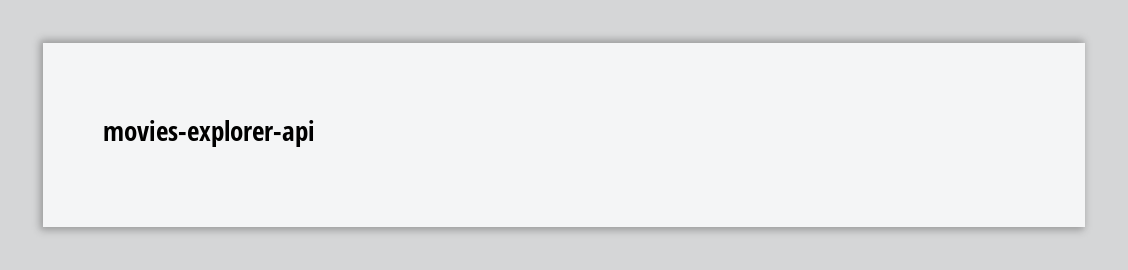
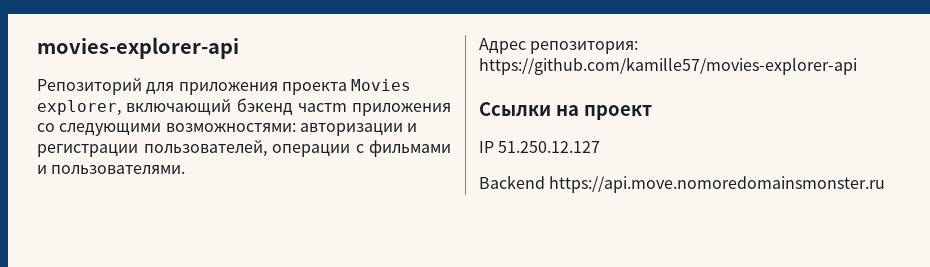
(315, 133) none -> [37,78,412,95] [37,98,451,116] [37,123,418,136] [37,140,451,157] [37,165,186,174] [479,38,639,54] [479,57,857,75] [479,102,652,120] [479,141,601,153] [479,175,886,193] // Репозиторий для приложения проекта Movies explorer, включающий бэкенд частm приложения со следующими возможностями: авторизации и регистрации пользователей, операции с фильмами и пользователями. // Адрес репозитория: https://github.com/kamille57/movies-explorer-api // Ссылки на проект // IP 51.250.12.127 // Backend https://api.move.nomoredomainsmonster.ru

